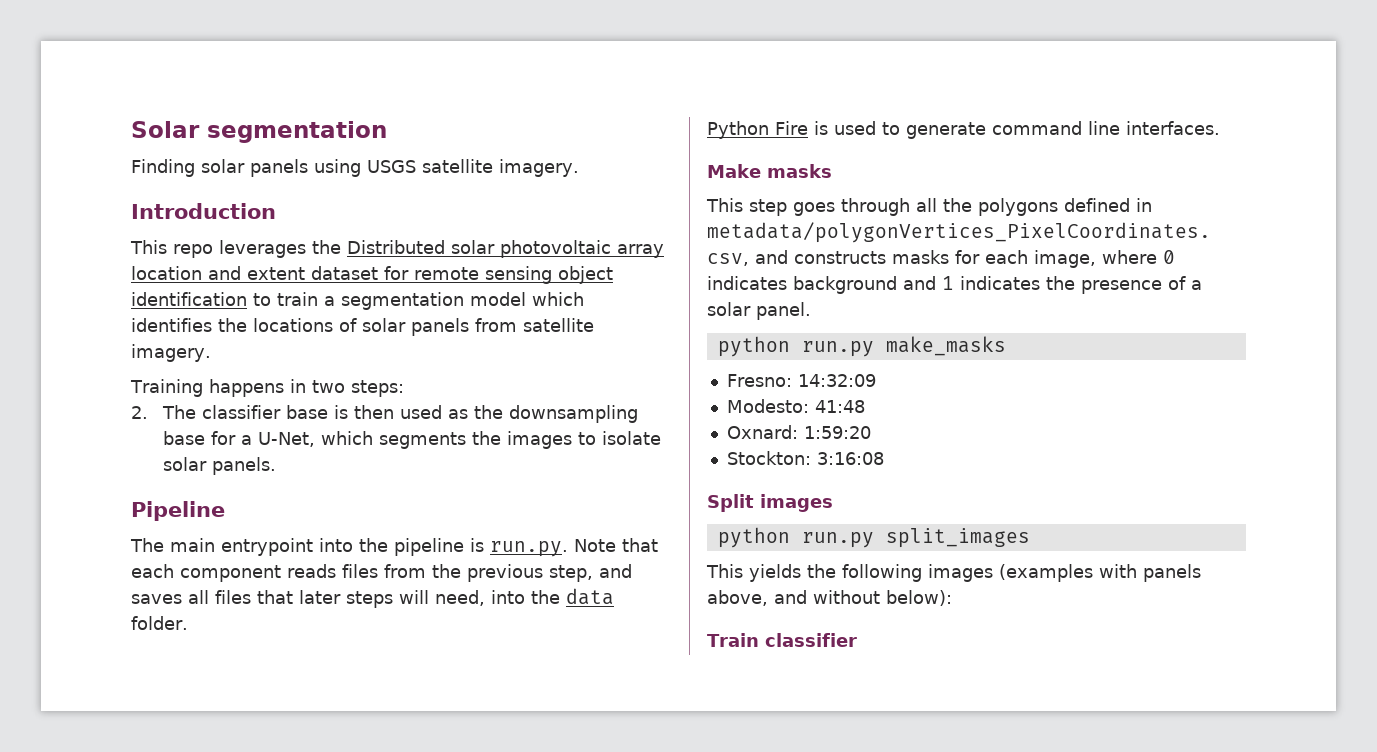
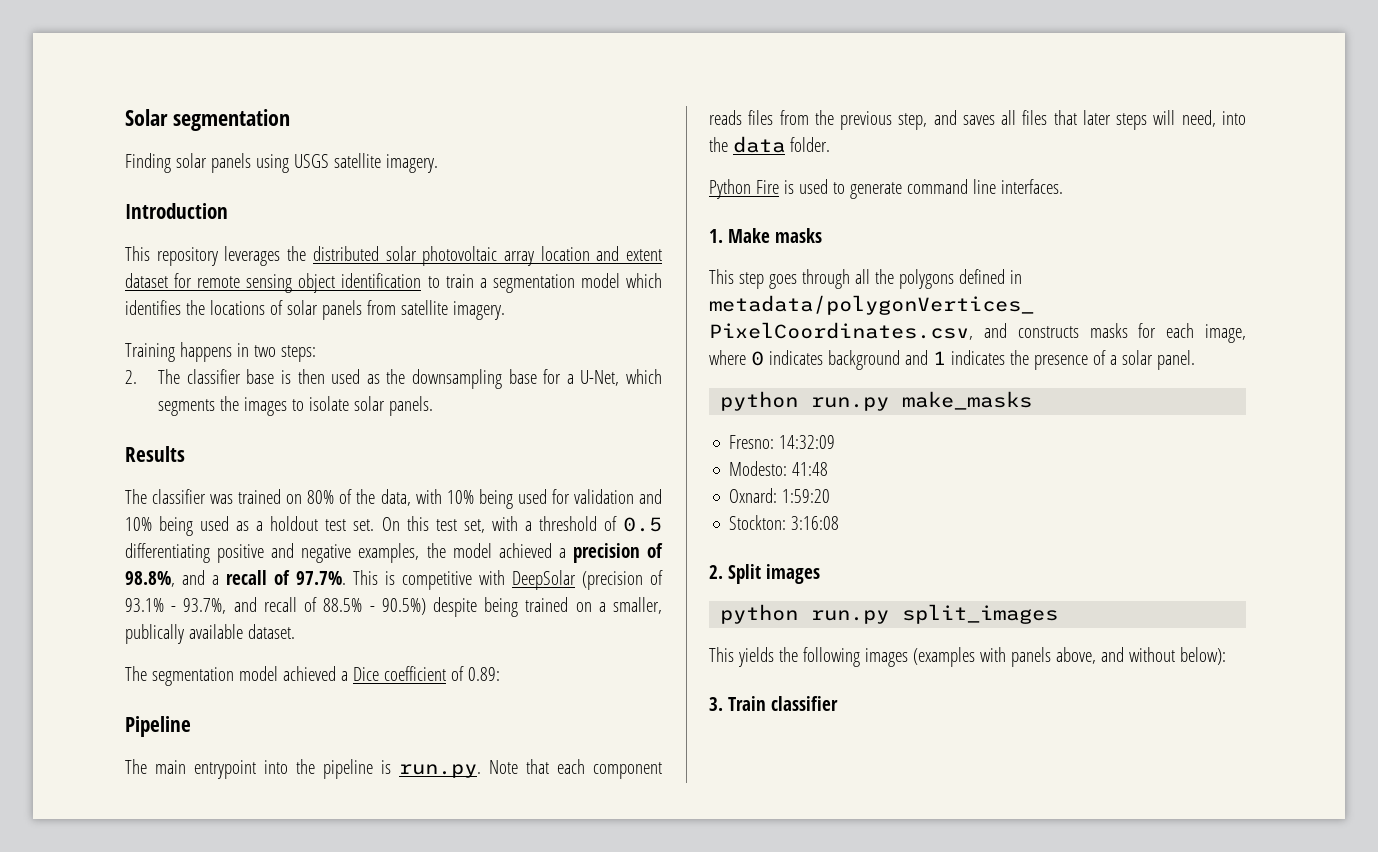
[173,244,213,258] repo -> [156,247,218,266] repository
[347,240,445,254] Distributed -> [312,246,379,261] distributed
(276, 466) none -> [125,446,185,462] [125,489,662,509] [125,516,662,536] [125,543,664,563] [125,570,663,590] [125,597,662,617] [125,624,295,644] [125,666,500,686] // Results // The classifier was trained on 80% of the data, with 10% being used for validation and 10% being used as a holdout test set. On this test set, with a threshold of 0.5 differentiating positive and negative examples, the model achieved a precision of 98.8%, and a recall of 97.7%. This is competitive with DeepSolar (precision of 93.1% - 93.7%, and recall of 88.5% - 90.5%) despite being trained on a smaller, publically available dataset. // The segmentation model achieved a Dice coefficient of 0.89:
(1220, 128) none -> [709,229,723,243] 1.
(884, 458) none -> [709,565,723,579] 2.
(952, 598) none -> [709,697,723,711] 3.

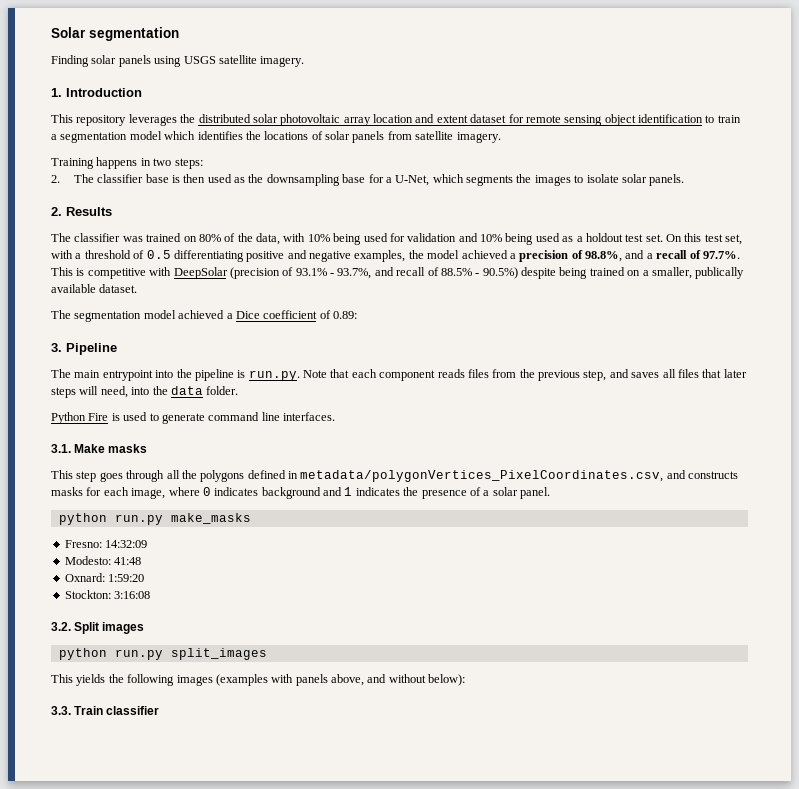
(438, 163) none -> [51,88,62,97] 1.
(434, 406) none -> [51,207,62,216] 2.
(500, 674) none -> [51,343,62,352] 3.
[709,229,723,243] 1. -> [51,444,71,453] 3.1.
[709,565,723,579] 2. -> [51,622,71,631] 3.2.
[709,697,723,711] 3. -> [51,706,71,715] 3.3.

